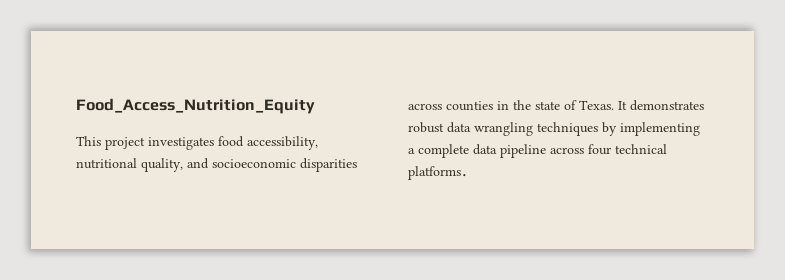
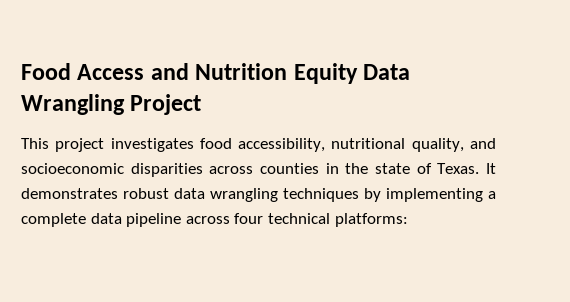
[76,98,315,114] Food_Access_Nutrition_Equity -> [21,63,411,84] [21,94,202,115] Food Access and Nutrition Equity Data Wrangling Project
[408,166,475,180] platforms． -> [334,213,408,227] platforms:

